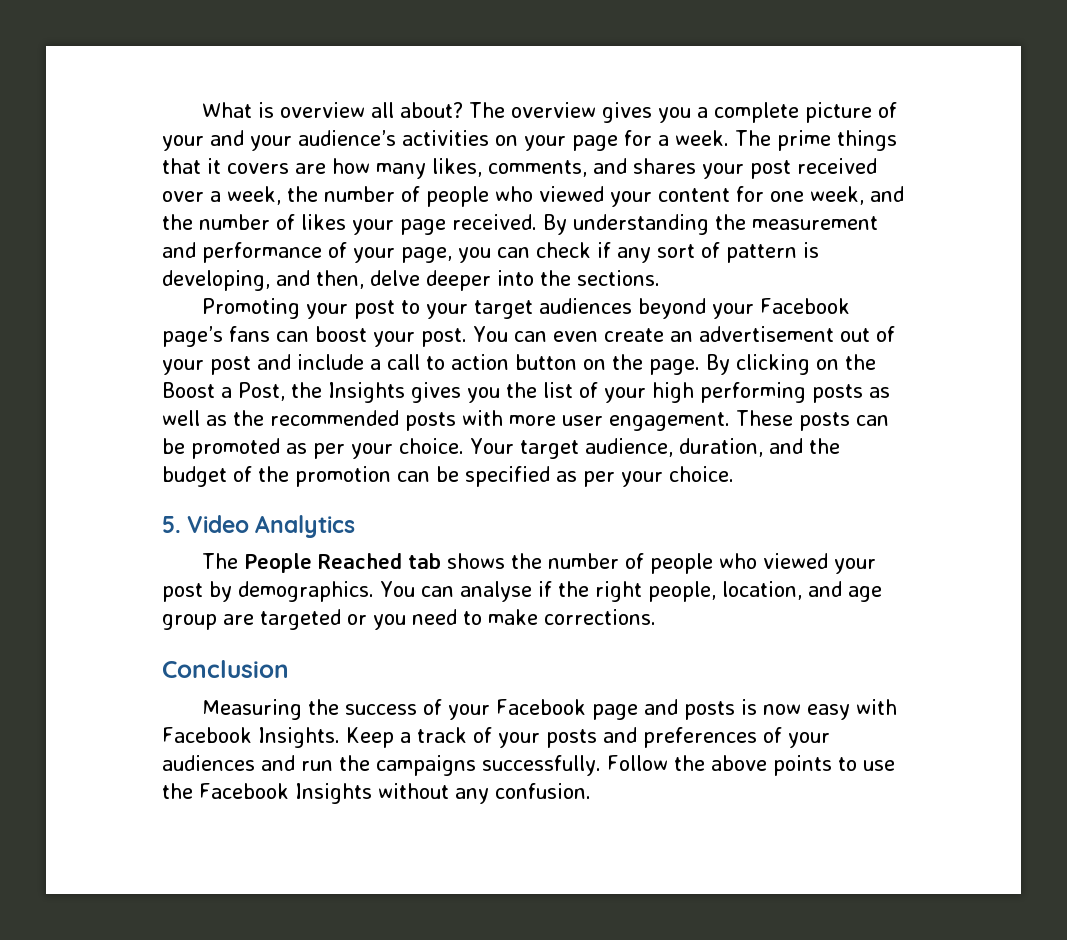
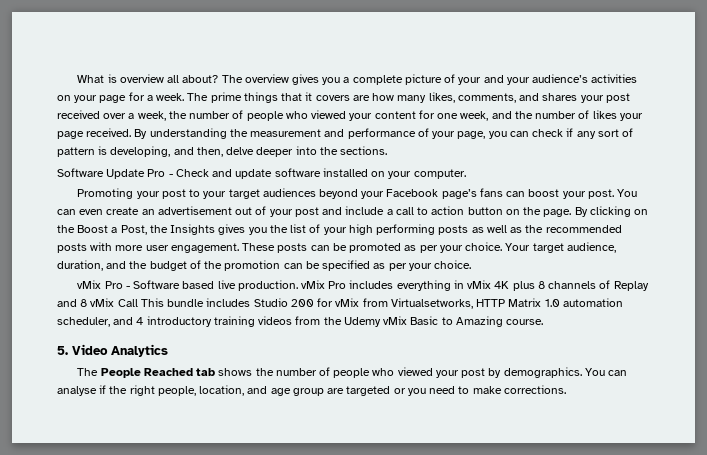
(660, 278) none -> [57,168,466,179] // Software Update Pro - Check and update software installed on your computer.
(734, 474) none -> [77,280,649,291] [57,298,623,309] [57,316,544,327] // vMix Pro - Software based live production. vMix Pro includes everything in vMix 4K plus 8 channels of Replay and 8 vMix Call This bundle includes Studio 200 for vMix from Virtualsetworks, HTTP Matrix 1.0 automation scheduler, and 4 introductory training videos from the Udemy vMix Basic to Amazing course.
[162,660,289,678] [202,699,898,720] [162,727,830,748] [162,755,895,776] [162,783,591,804] // Conclusion // Measuring the success of your Facebook page and posts is now easy with Facebook Insights. Keep a track of your posts and preferences of your audiences and run the campaigns successfully. Follow the above points to use the Facebook Insights without any confusion. -> (566, 389) none

